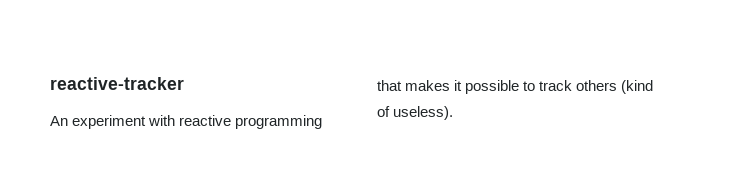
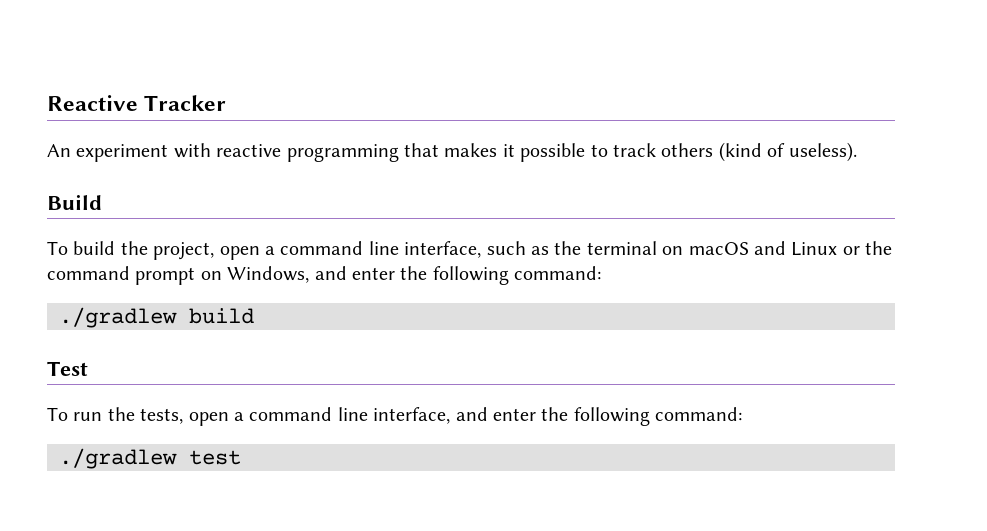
[50,77,184,90] reactive-tracker -> [47,95,227,111] Reactive Tracker
(454, 113) none -> [47,194,102,210] [47,241,893,260] [47,266,602,285] [59,307,254,328] [47,361,88,376] [47,407,743,426] [59,448,241,469] // Build // To build the project, open a command line interface, such as the terminal on macOS and Linux or the command prompt on Windows, and enter the following command: // ./gradlew build // Test // To run the tests, open a command line interface, and enter the following command: // ./gradlew test

